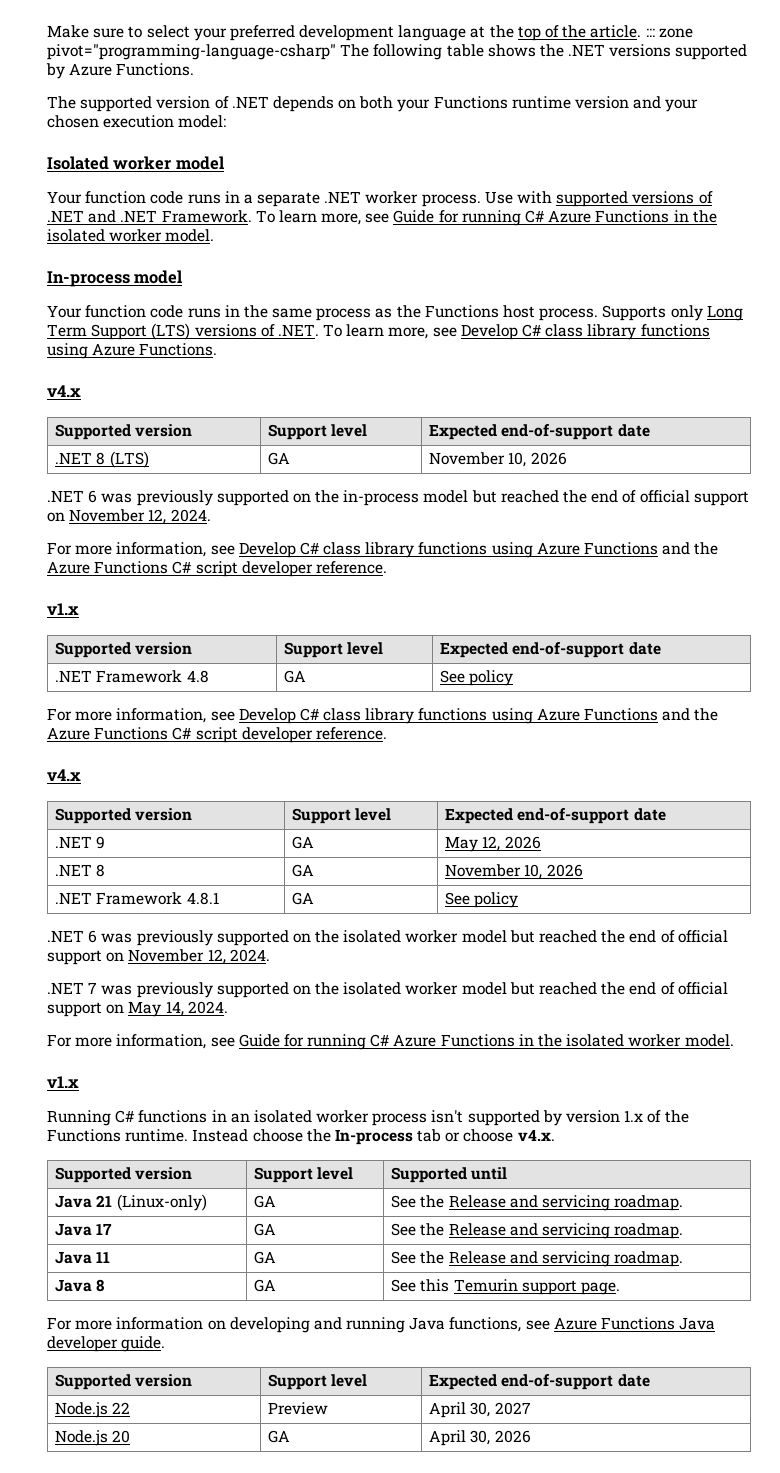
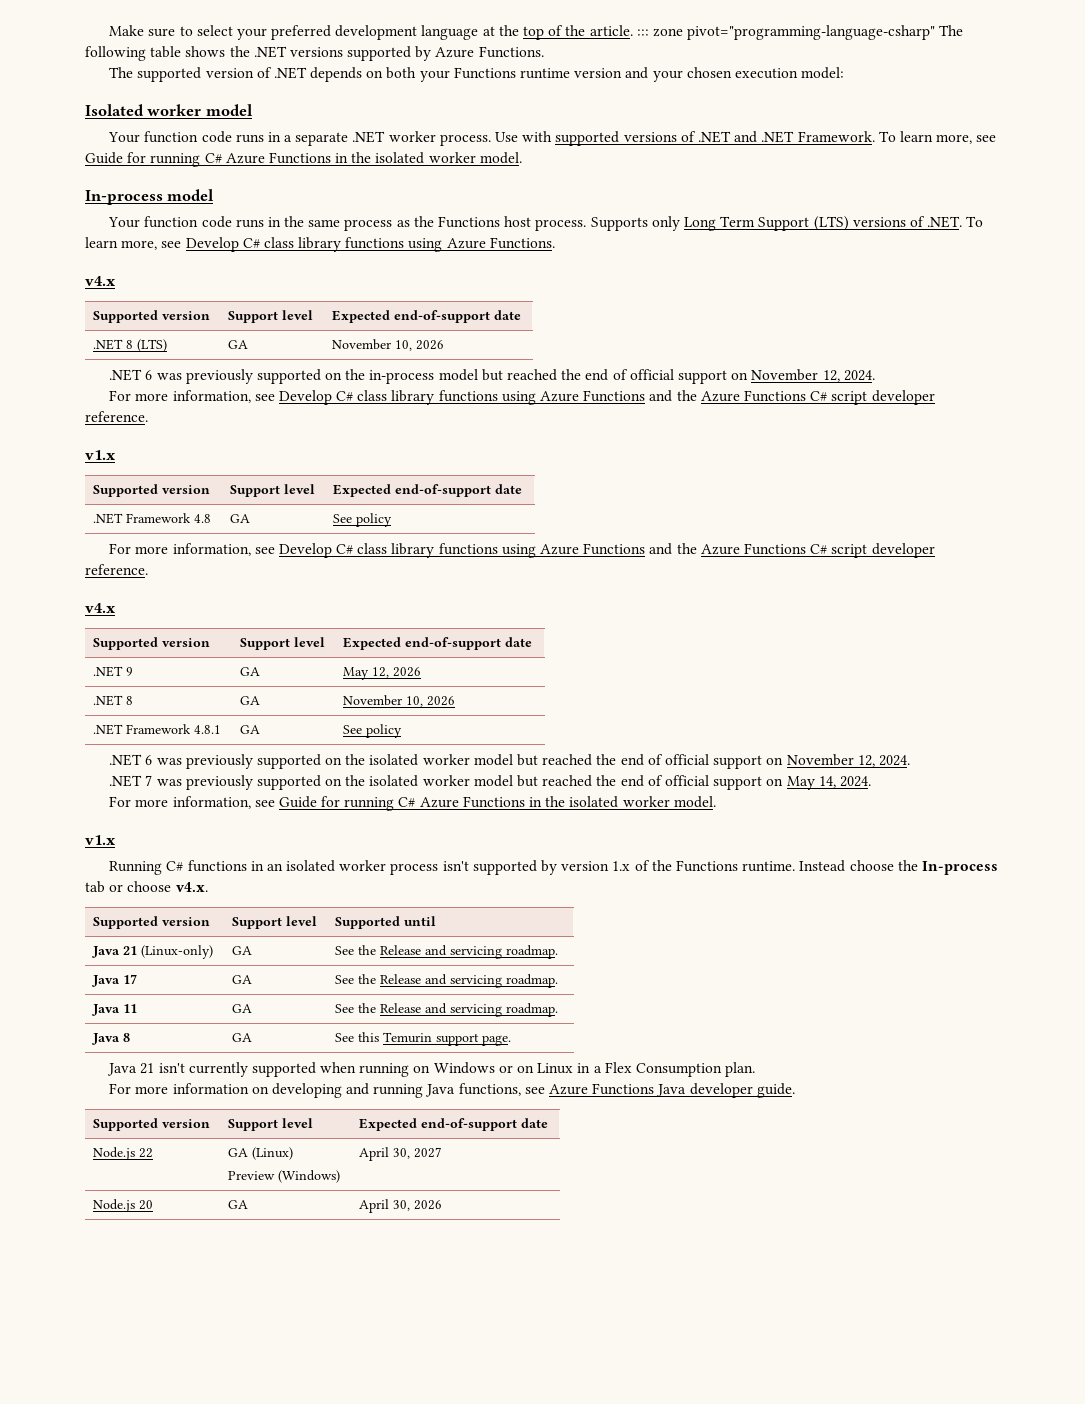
(620, 1288) none -> [107,1062,756,1077] // Java 21 isn't currently supported when running on Windows or on Linux in a Flex Consumption plan.
(131, 1408) none -> [228,1147,294,1160] GA (Linux) //
(329, 1408) none -> [278,1170,341,1183] (Windows)

